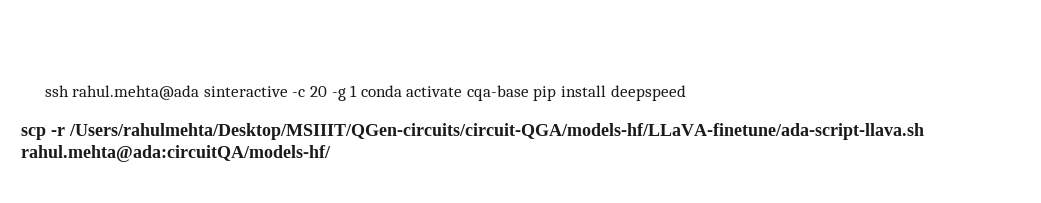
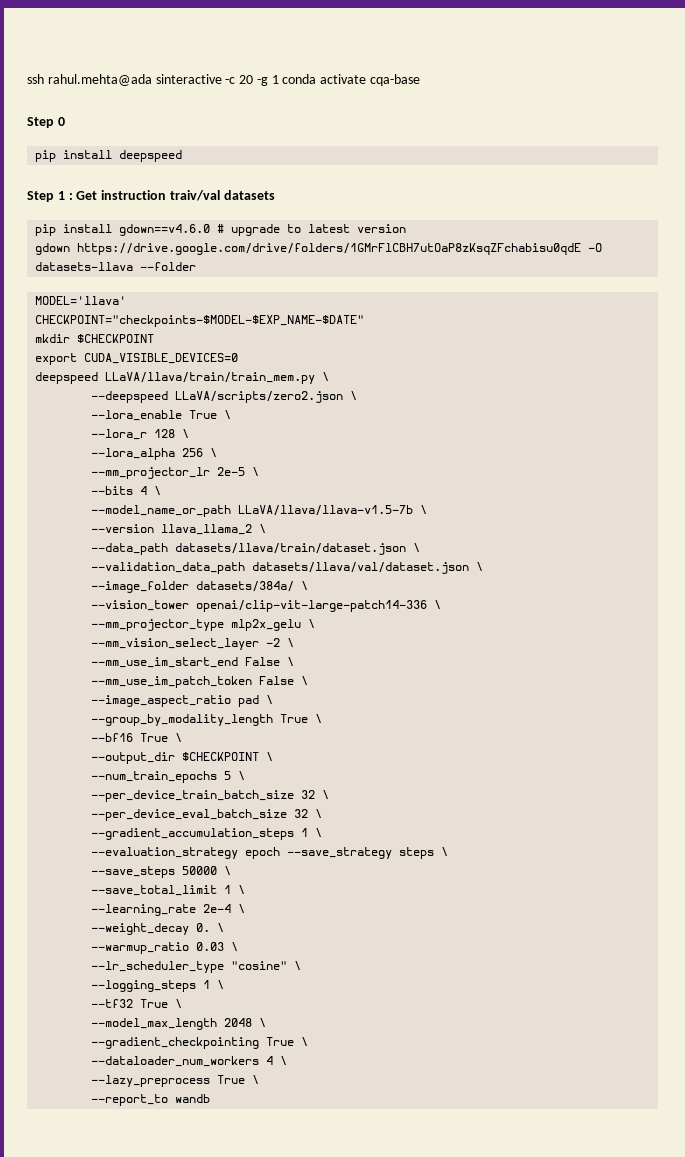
(529, 93) none -> [27,117,65,128] // Step 0 //
[21,123,924,140] [21,145,331,162] scp -r /Users/rahulmehta/Desktop/MSIIIT/QGen-circuits/circuit-QGA/models-hf/LLaVA-finetune/ada-script-llava.sh rahul.mehta@ada:circuitQA/models-hf/ -> [27,190,275,202] [35,224,407,236] [35,243,603,255] [35,262,197,271] [35,296,127,305] [35,315,365,327] [35,334,155,343] [35,353,239,365] [35,372,330,384] [91,391,358,403] [91,410,232,421] [91,429,190,440] [91,448,218,460] [91,467,260,479] [91,486,162,495] [91,505,428,517] [91,524,267,535] [91,543,421,555] [91,562,484,574] [91,581,309,593] [91,600,442,612] [91,619,316,631] [91,638,295,650] [91,657,295,668] [91,676,309,688] [91,695,274,707] [91,714,323,726] [91,733,183,742] [91,752,274,764] [91,771,246,783] [91,790,330,802] [91,809,323,821] [91,828,323,840] [91,847,449,859] [91,866,232,878] [91,885,246,896] [91,904,246,916] [91,923,225,935] [91,942,239,954] [91,961,302,973] [91,980,225,992] [91,999,183,1008] [91,1018,267,1030] [91,1037,309,1049] [91,1056,288,1067] [91,1075,260,1087] [91,1094,211,1106] Step 1 : Get instruction traiv/val datasets // pip install gdown==v4.6.0 # upgrade to latest version // gdown https://drive.google.com/drive/folders/1GMrFlCBH7utOaP8zKsqZFchabisu0qdE -O datasets-llava --folder // MODEL='llava' // CHECKPOINT="checkpoints-$MODEL-$EXP_NAME-$DATE" // mkdir $CHECKPOINT // export CUDA_VISIBLE_DEVICES=0 // deepspeed LLaVA/llava/train/train_mem.py \ // --deepspeed LLaVA/scripts/zero2.json \ // --lora_enable True \ // --lora_r 128 \ // --lora_alpha 256 \ // --mm_projector_lr 2e-5 \ // --bits 4 \ // --model_name_or_path LLaVA/llava/llava-v1.5-7b \ // --version llava_llama_2 \ // --data_path datasets/llava/train/dataset.json \ // --validation_data_path datasets/llava/val/dataset.json \ // --image_folder datasets/384a/ \ // --vision_tower openai/clip-vit-large-patch14-336 \ // --mm_projector_type mlp2x_gelu \ // --mm_vision_select_layer -2 \ // --mm_use_im_start_end False \ // --mm_use_im_patch_token False \ // --image_aspect_ratio pad \ // --group_by_modality_length True \ // --bf16 True \ // --output_dir $CHECKPOINT \ // --num_train_epochs 5 \ // --per_device_train_batch_size 32 \ // --per_device_eval_batch_size 32 \ // --gradient_accumulation_steps 1 \ // --evaluation_strategy epoch --save_strategy steps \ // --save_steps 50000 \ // --save_total_limit 1 \ // --learning_rate 2e-4 \ // --weight_decay 0. \ // --warmup_ratio 0.03 \ // --lr_scheduler_type "cosine" \ // --logging_steps 1 \ // --tf32 True \ // --model_max_length 2048 \ // --gradient_checkpointing True \ // --dataloader_num_workers 4 \ // --lazy_preprocess True \ // --report_to wandb

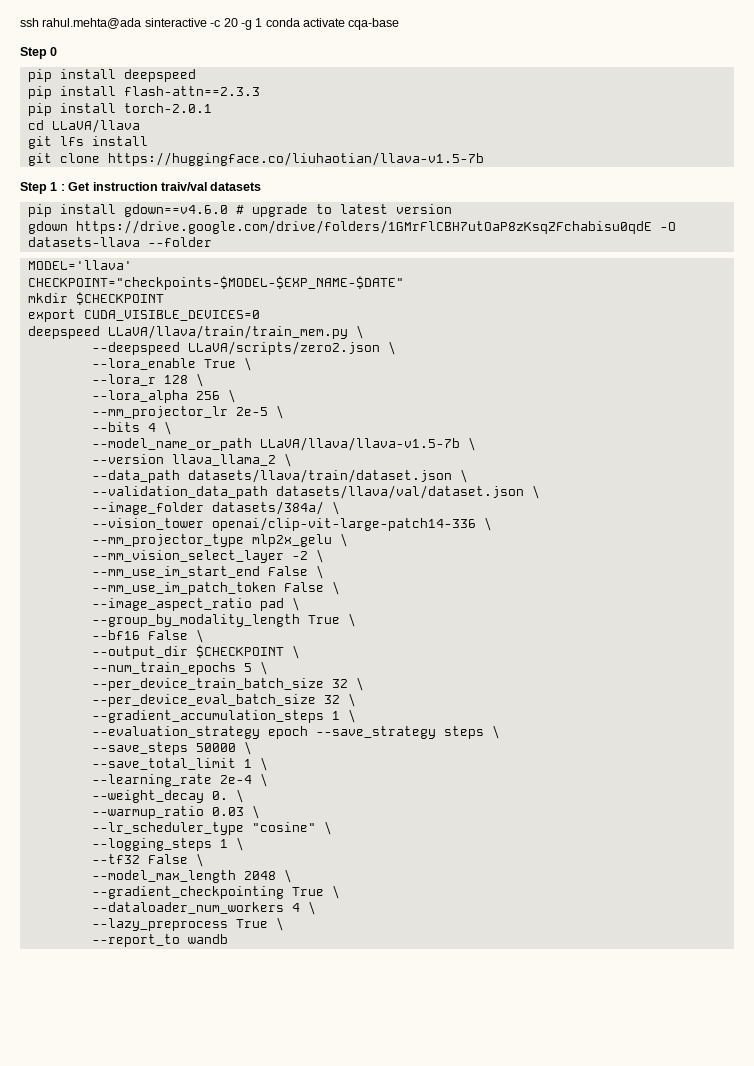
(183, 156) none -> [27,86,260,99] [27,103,212,116] [27,119,140,133] [27,136,148,149] [27,152,484,166] // pip install flash-attn==2.3.3 // pip install torch-2.0.1 // cd LLaVA/llava // git lfs install // git clone https://huggingface.co/liuhaotian/llava-v1.5-7b
[140,733,169,742] True -> [147,630,188,640] False
[140,999,169,1008] True -> [147,854,188,864] False

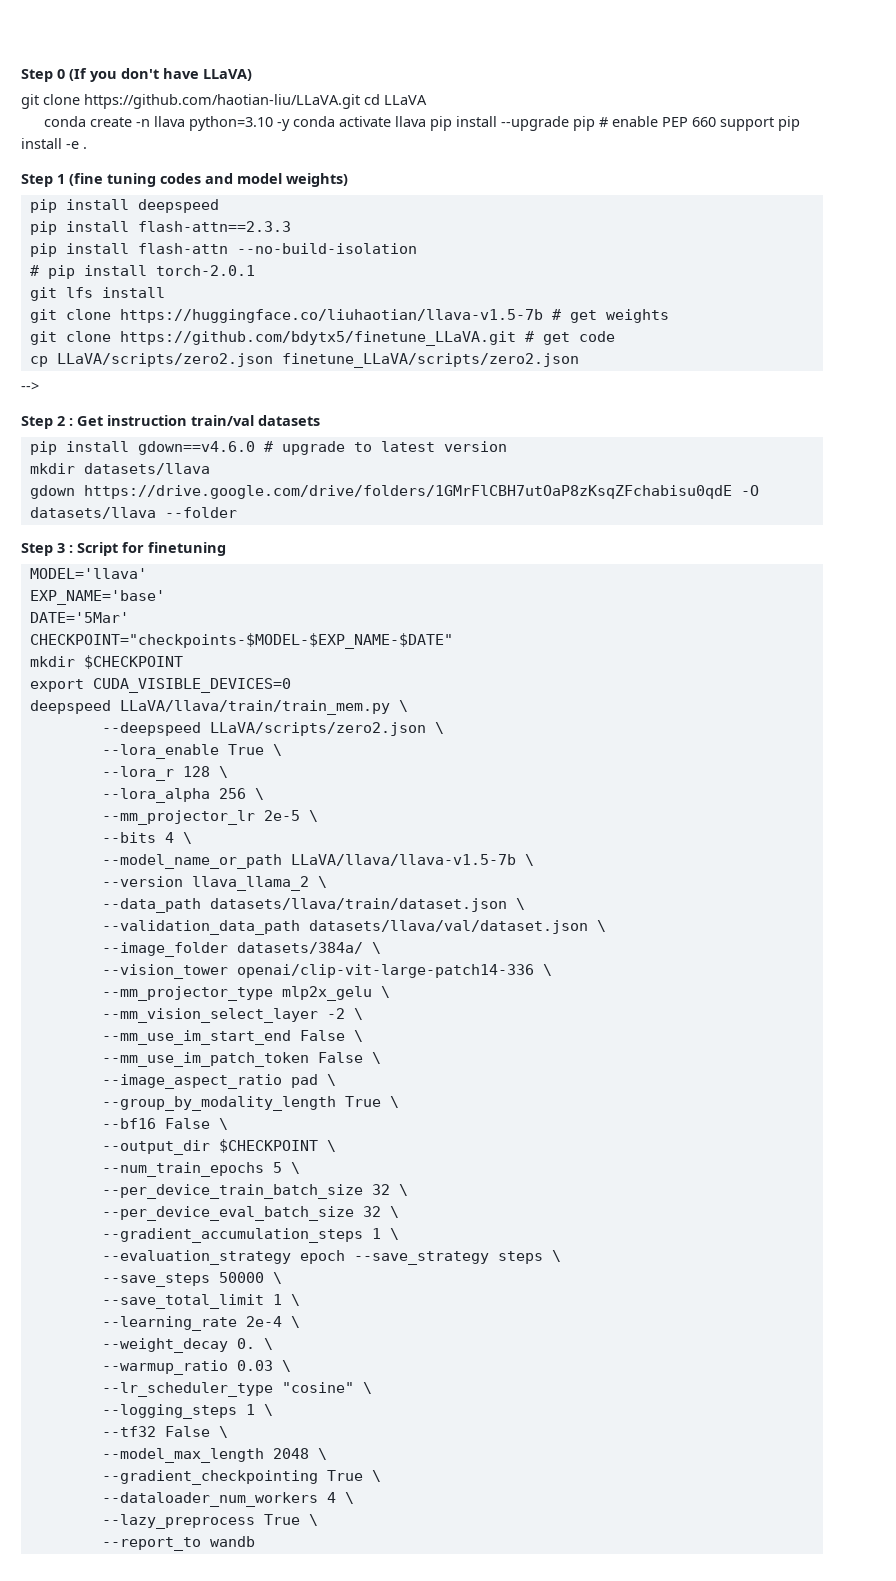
[20,18,400,30] [20,47,58,59] ssh rahul.mehta@ada sinteractive -c 20 -g 1 conda activate cqa-base // Step 0 -> [21,68,252,82] [21,94,427,109] [43,116,800,131] [21,138,87,149] [21,173,348,187] Step 0 (If you don't have LLaVA) // git clone https://github.com/haotian-liu/LLaVA.git cd LLaVA // conda create -n llava python=3.10 -y conda activate llava pip install --upgrade pip # enable PEP 660 support pip install -e . // Step 1 (fine tuning codes and model weights)
(116, 108) none -> [137,243,417,254] [29,265,147,279] flash-attn --no-build-isolation // # pip install
[27,119,140,133] // cd LLaVA/llava -> (255, 270) none
[20,182,58,194] // Step 1 -> [551,309,669,323] [29,331,615,346] [29,353,579,368] [21,382,39,391] [21,416,65,429] # get weights // git clone https://github.com/bdytx5/finetune_LLaVA.git # get code // cp LLaVA/scripts/zero2.json finetune_LLaVA/scripts/zero2.json // --> // Step 2
[160,182,207,191] traiv/val -> [191,415,254,426] train/val
(452, 209) none -> [29,463,210,475] // mkdir datasets/llava
[27,237,140,247] datasets-llava -> [29,507,156,519] datasets/llava
(212, 242) none -> [21,542,226,556] // Step 3 : Script for finetuning
(132, 265) none -> [29,590,165,605] [29,612,129,623] // EXP_NAME='base' // DATE='5Mar'

